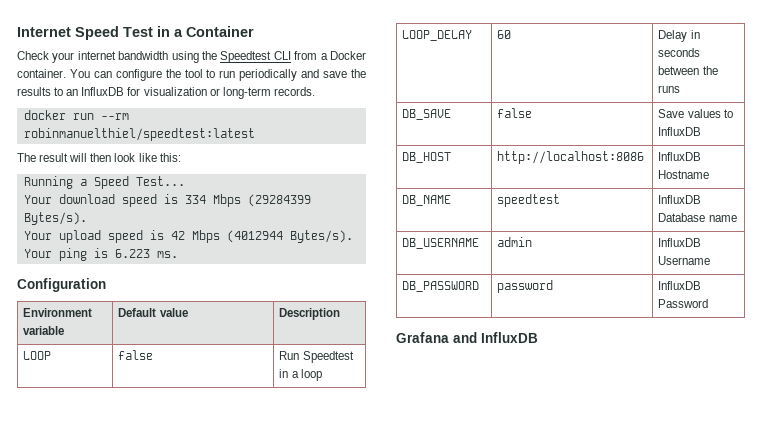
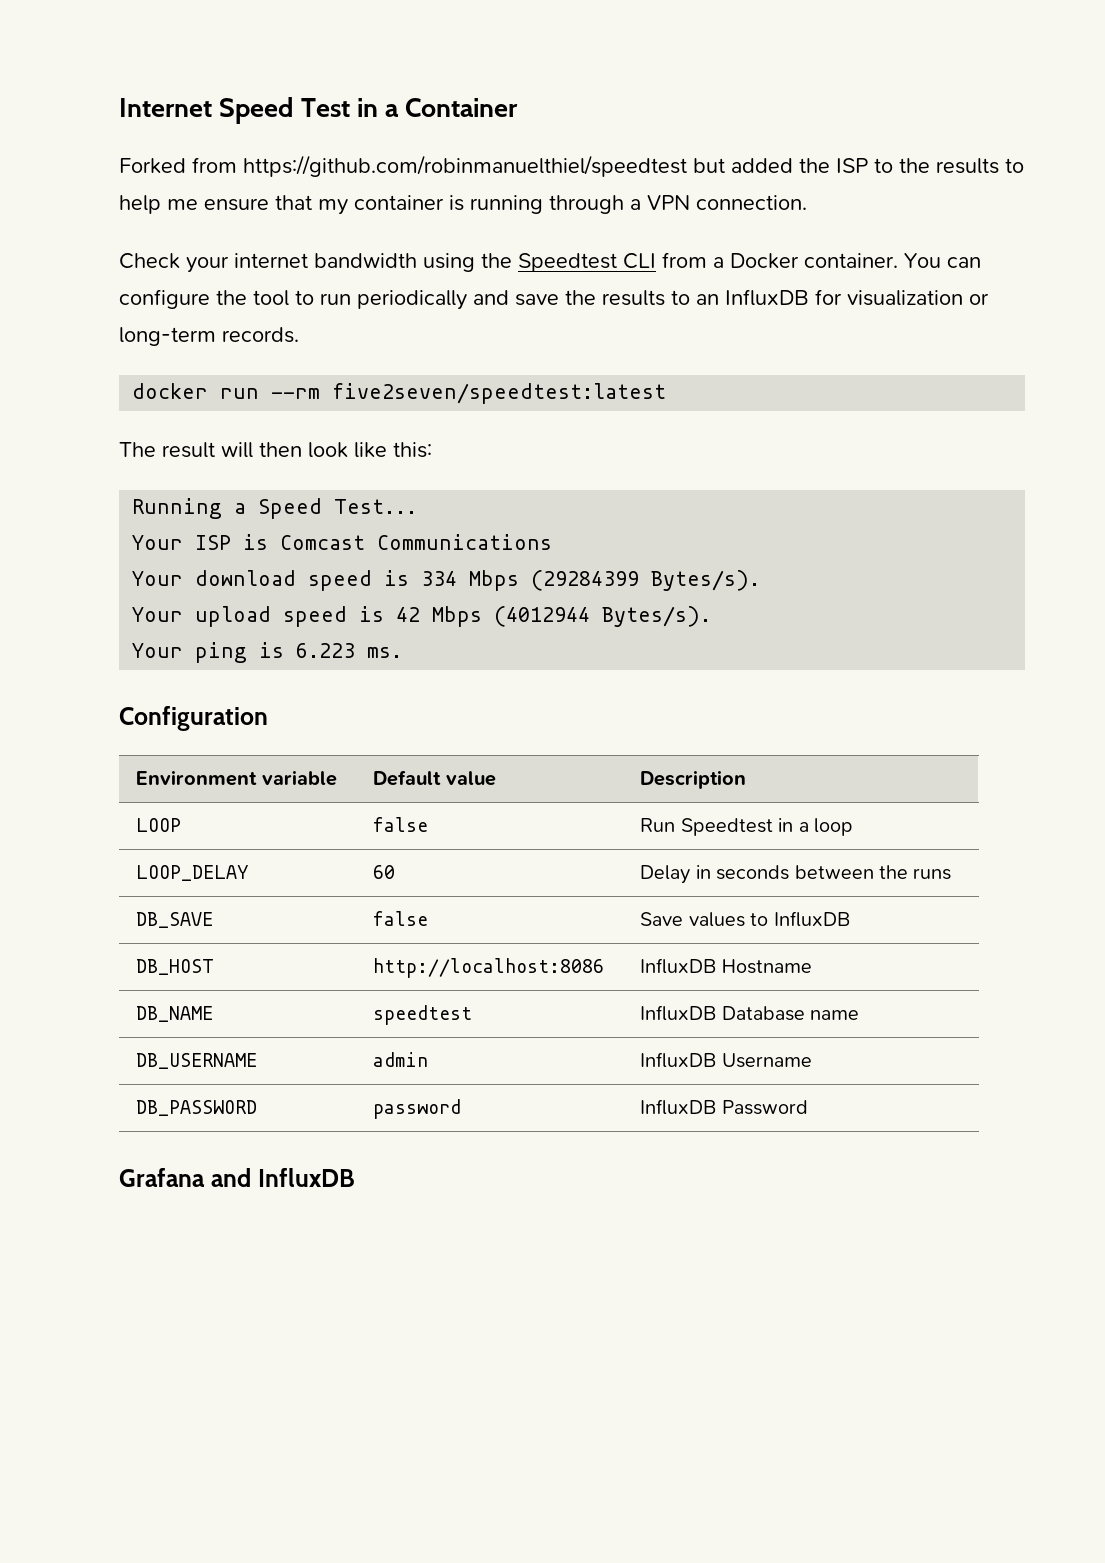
(254, 31) none -> [119,155,1024,177] [119,195,807,215] // Forked from https://github.com/robinmanuelthiel/speedtest but added the ISP to the results to help me ensure that my container is running through a VPN connection.
[23,128,255,141] robinmanuelthiel/speedtest:latest -> [332,383,667,404] five2seven/speedtest:latest
(185, 181) none -> [132,534,553,550] // Your ISP is Comcast Communications

